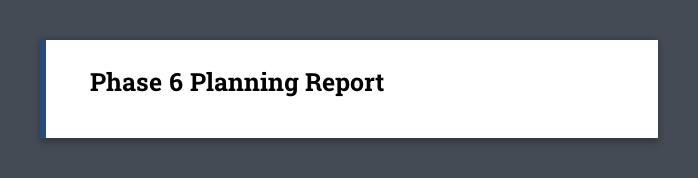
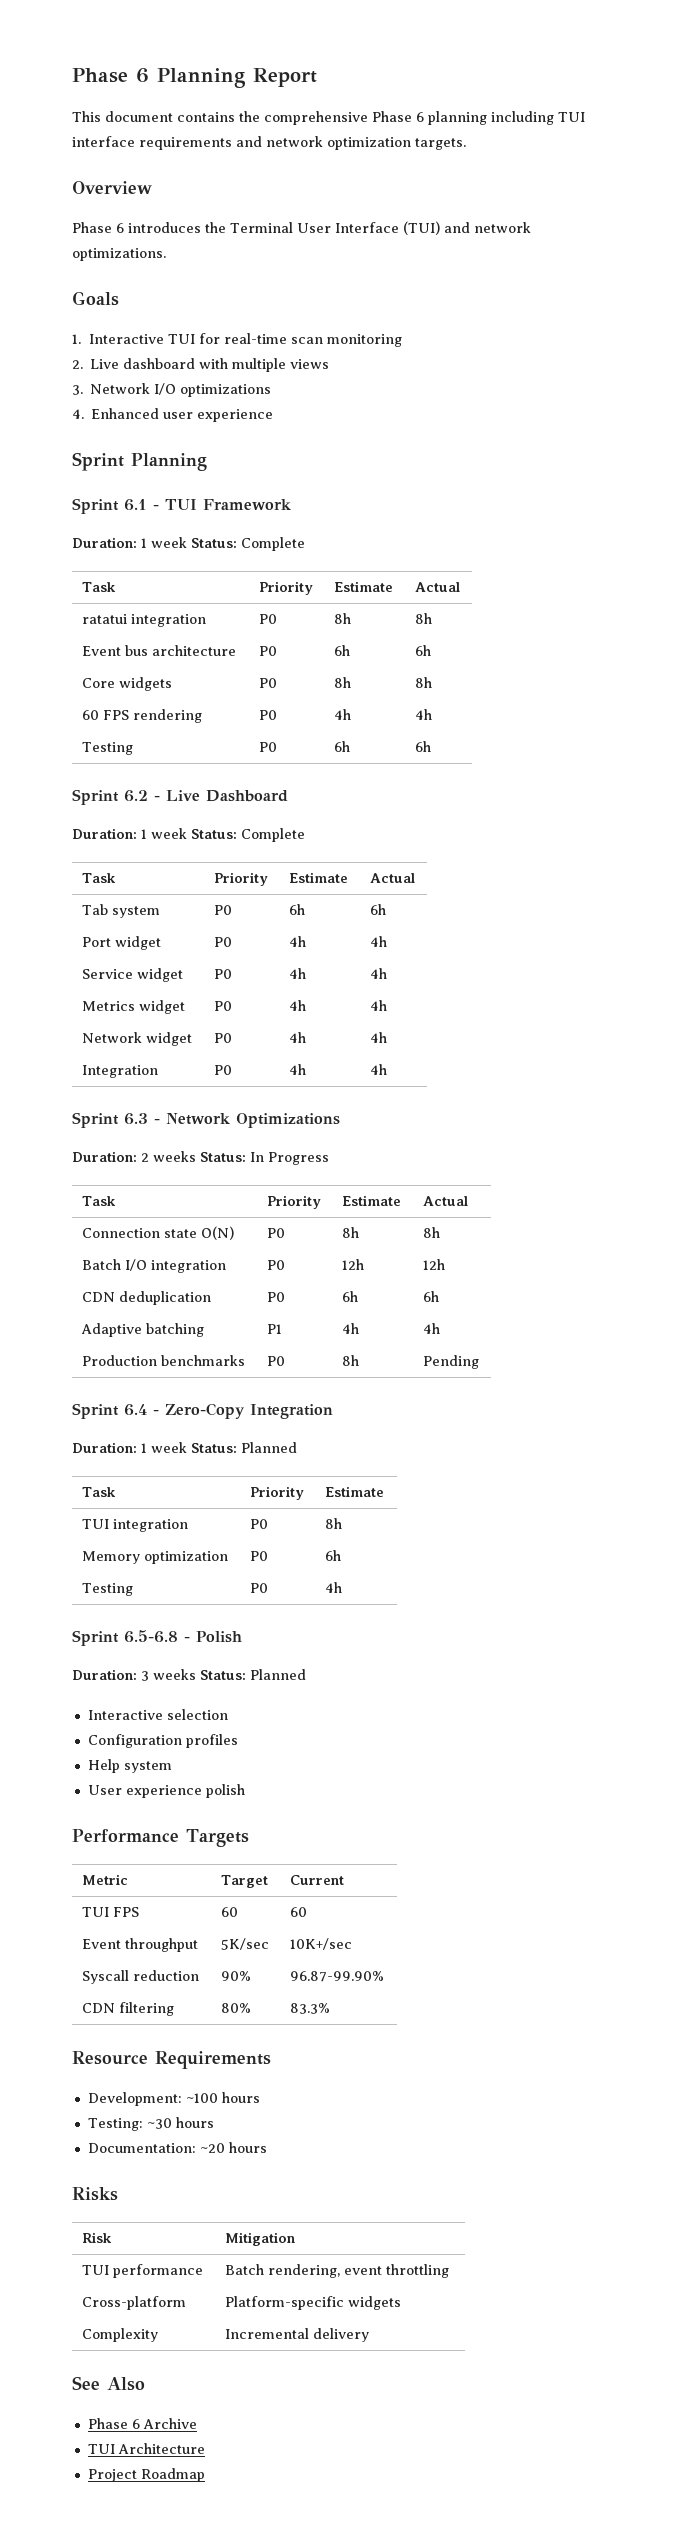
(385, 85) none -> [72,111,585,125] [72,136,466,150] [72,181,152,194] [72,221,531,235] [72,248,166,261] [72,291,119,306] [72,333,402,347] [72,358,330,372] [72,383,272,397] [72,408,274,422] [72,452,207,471] [72,498,291,514] [72,537,305,551] [82,582,117,592] [259,581,314,595] [334,581,394,592] [415,582,461,592] [82,614,207,627] [259,614,278,624] [334,613,352,624] [415,613,433,624] [82,645,237,656] [259,646,278,656] [334,645,351,656] [415,645,432,656] [82,677,173,691] [259,678,278,688] [334,677,352,688] [415,677,433,688] [82,709,203,723] [259,710,278,720] [334,709,352,720] [415,709,433,720] [82,742,134,755] [259,742,278,752] [334,741,351,752] [415,741,432,752] [72,789,288,805] [72,828,305,842] [82,873,117,883] [214,872,269,886] [289,872,349,883] [370,873,416,883] [82,904,161,918] [214,905,233,915] [289,904,306,915] [370,904,387,915] [82,936,162,950] [214,937,233,947] [289,936,307,947] [370,936,388,947] [82,968,184,982] [214,969,233,979] [289,968,307,979] [370,968,388,979] [82,1000,186,1014] [214,1001,233,1011] [289,1000,307,1011] [370,1000,388,1011] [82,1032,193,1046] [214,1033,233,1043] [289,1032,307,1043] [370,1032,388,1043] [82,1065,159,1078] [214,1065,233,1075] [289,1064,307,1075] [370,1064,388,1075] [72,1112,340,1128] [72,1151,329,1165] [82,1196,117,1206] [267,1195,322,1209] [342,1195,402,1206] [423,1196,469,1206] [82,1226,235,1240] [267,1228,286,1238] [342,1227,360,1238] [423,1227,441,1238] [82,1259,227,1273] [267,1260,286,1270] [342,1259,365,1270] [423,1259,446,1270] [82,1291,212,1305] [267,1292,286,1302] [342,1291,359,1302] [423,1291,440,1302] [81,1323,205,1337] [267,1324,283,1334] [342,1323,360,1334] [423,1323,441,1334] [82,1355,246,1366] [267,1356,286,1366] [342,1355,360,1366] [423,1355,480,1369] [72,1403,333,1419] [72,1442,297,1453] [82,1487,117,1497] [250,1486,305,1500] [325,1486,385,1497] [82,1519,189,1532] [250,1519,269,1529] [325,1518,343,1529] [82,1551,229,1564] [250,1551,269,1561] [325,1550,342,1561] [82,1583,134,1596] [250,1583,269,1593] [325,1582,343,1593] [72,1630,242,1646] [72,1669,306,1681] [87,1709,228,1720] [87,1734,238,1748] [87,1759,172,1773] [87,1784,245,1798] [72,1829,249,1847] [82,1874,129,1885] [221,1875,269,1888] [290,1875,345,1885] [82,1907,140,1917] [221,1907,239,1917] [290,1907,308,1917] [82,1938,199,1952] [221,1938,270,1950] [290,1938,353,1950] [82,1970,200,1984] [221,1971,252,1981] [290,1971,385,1982] [82,2002,175,2016] [221,2003,252,2013] [290,2003,331,2014] [72,2051,271,2069] [87,2092,260,2106] [87,2117,214,2131] [87,2142,267,2153] [72,2187,118,2201] [82,2232,113,2243] [225,2232,296,2246] [82,2264,204,2278] [225,2264,450,2278] [82,2296,187,2310] [225,2296,402,2310] [82,2328,159,2342] [225,2328,370,2342] [72,2376,145,2391] [87,2418,197,2429] [87,2443,205,2454] [87,2468,205,2482] // This document contains the comprehensive Phase 6 planning including TUI interface requirements and network optimization targets. // Overview // Phase 6 introduces the Terminal User Interface (TUI) and network optimizations. // Goals // 1. Interactive TUI for real-time scan monitoring // 2. Live dashboard with multiple views // 3. Network I/O optimizations // 4. Enhanced user experience // Sprint Planning // Sprint 6.1 - TUI Framework // Duration: 1 week Status: Complete // Task | Priority | Estimate | Actual // ratatui integration | P0 | 8h | 8h // Event bus architecture | P0 | 6h | 6h // Core widgets | P0 | 8h | 8h // 60 FPS rendering | P0 | 4h | 4h // Testing | P0 | 6h | 6h // Sprint 6.2 - Live Dashboard // Duration: 1 week Status: Complete // Task | Priority | Estimate | Actual // Tab system | P0 | 6h | 6h // Port widget | P0 | 4h | 4h // Service widget | P0 | 4h | 4h // Metrics widget | P0 | 4h | 4h // Network widget | P0 | 4h | 4h // Integration | P0 | 4h | 4h // Sprint 6.3 - Network Optimizations // Duration: 2 weeks Status: In Progress // Task | Priority | Estimate | Actual // Connection state O(N) | P0 | 8h | 8h // Batch I/O integration | P0 | 12h | 12h // CDN deduplication | P0 | 6h | 6h // Adaptive batching | P1 | 4h | 4h // Production benchmarks | P0 | 8h | Pending // Sprint 6.4 - Zero-Copy Integration // Duration: 1 week Status: Planned // Task | Priority | Estimate // TUI integration | P0 | 8h // Memory optimization | P0 | 6h // Testing | P0 | 4h // Sprint 6.5-6.8 - Polish // Duration: 3 weeks Status: Planned // Interactive selection // Configuration profiles // Help system // User experience polish // Performance Targets // Metric | Target | Current // TUI FPS | 60 | 60 // Event throughput | 5K/sec | 10K+/sec // Syscall reduction | 90% | 96.87-99.90% // CDN filtering | 80% | 83.3% // Resource Requirements // Development: ~100 hours // Testing: ~30 hours // Documentation: ~20 hours // Risks // Risk | Mitigation // TUI performance | Batch rendering, event throttling // Cross-platform | Platform-specific widgets // Complexity | Incremental delivery // See Also // Phase 6 Archive // TUI Architecture // Project Roadmap

